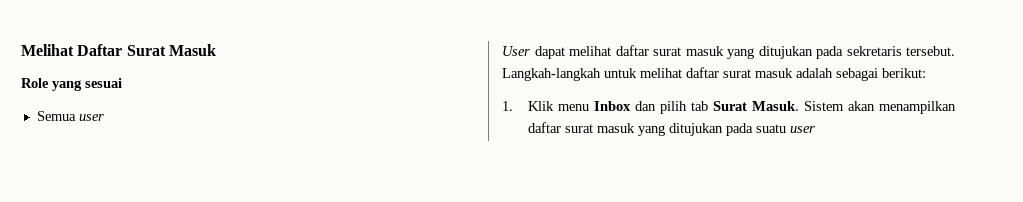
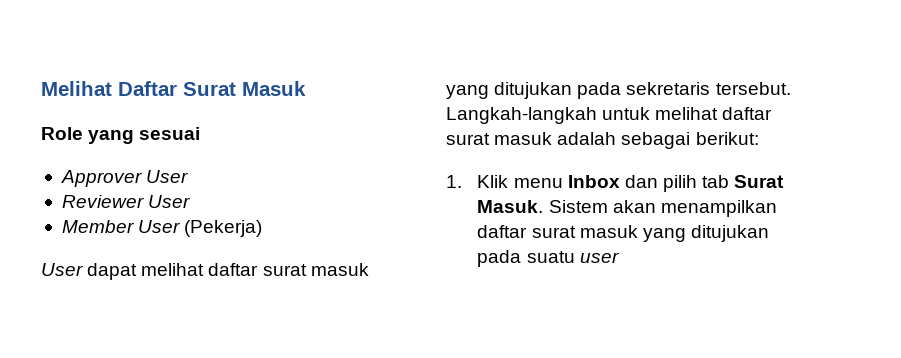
[36,111,104,121] Semua user -> [60,170,189,187] [61,195,191,208] [61,220,263,237] Approver User // Reviewer User // Member User (Pekerja)

